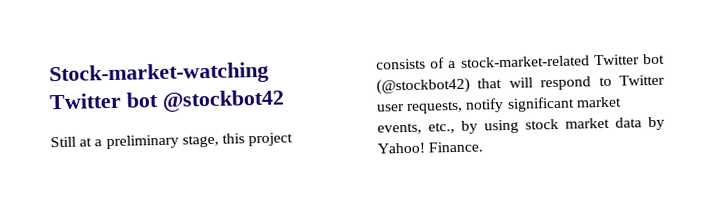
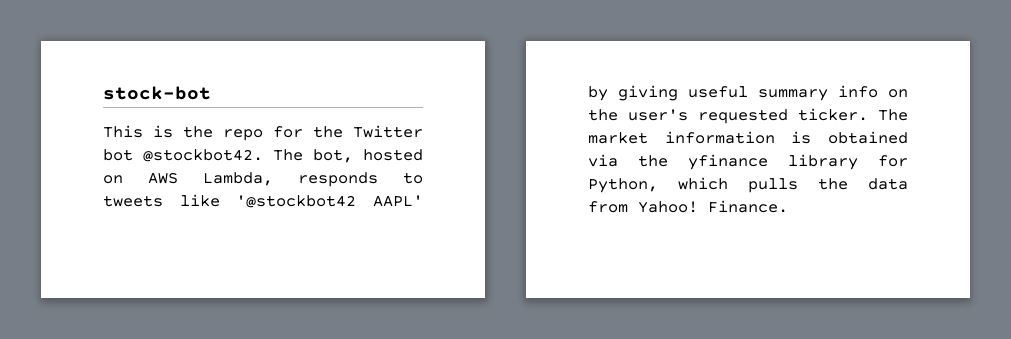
[49,61,269,87] [49,89,285,112] [50,132,294,150] [376,53,665,70] [376,74,665,95] [376,96,622,114] [377,116,665,135] Stock-market-watching Twitter bot @stockbot42 // Still at a preliminary stage, this project consists of a stock-market-related Twitter bot (@stockbot42) that will respond to Twitter user requests, notify significant market events, etc., by using stock market data by -> [103,86,211,100] [103,125,423,141] [103,149,423,163] [103,172,423,187] [103,194,423,208] [588,85,908,101] [588,108,908,124] [588,131,908,144] [588,154,908,170] [588,177,908,193] [588,201,628,213] stock-bot // This is the repo for the Twitter bot @stockbot42. The bot, hosted on AWS Lambda, responds to tweets like '@stockbot42 AAPL' by giving useful summary info on the user's requested ticker. The market information is obtained via the yfinance library for Python, which pulls the data from

